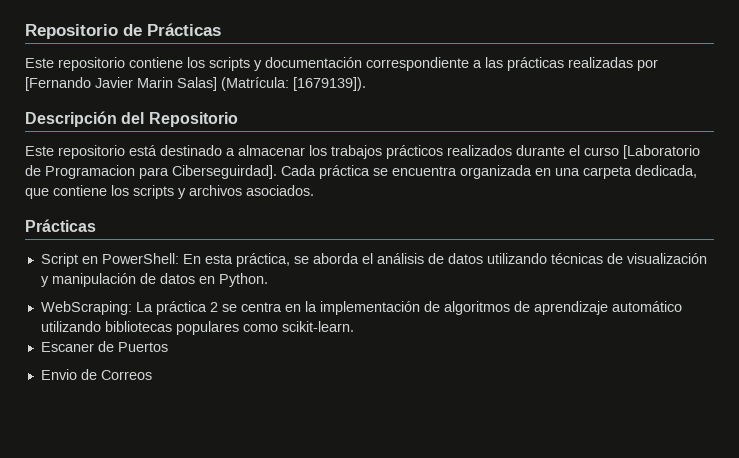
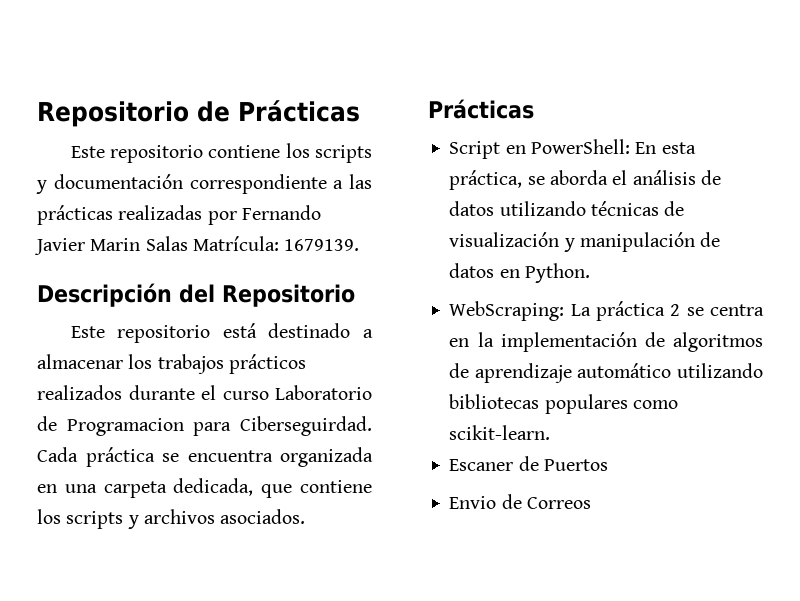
[25,77,91,91] [Fernando -> [241,205,321,220] Fernando
[177,77,366,91] Salas] (Matrícula: [1679139]). -> [145,236,360,251] Salas Matrícula: 1679139.
[623,145,700,159] [Laboratorio -> [275,385,372,400] Laboratorio
[172,165,277,179] Ciberseguirdad]. -> [240,416,373,436] Ciberseguirdad.

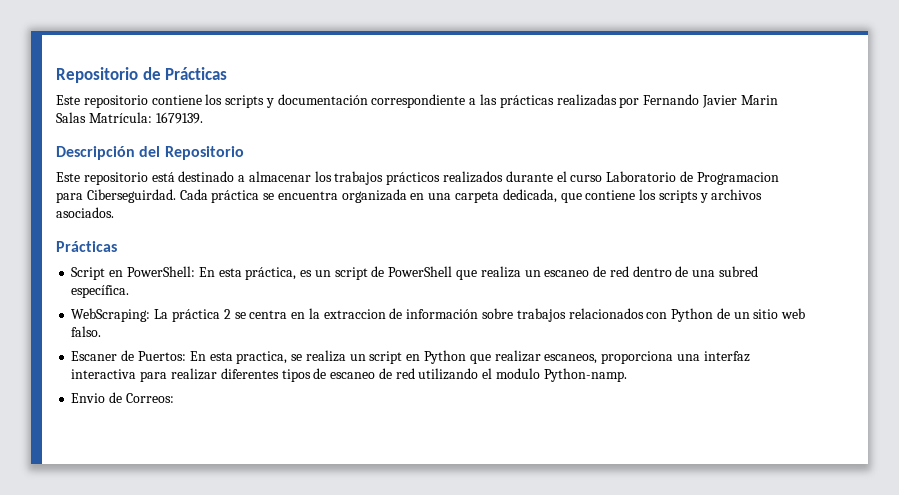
[527,170,721,185] [449,201,685,216] [449,232,721,252] [449,263,590,283] se aborda el análisis de datos utilizando técnicas de visualización y manipulación de datos en Python. -> [300,266,758,280] [71,285,130,298] es un script de PowerShell que realiza un escaneo de red dentro de una subred específica.
[500,332,763,352] [449,363,763,383] [449,394,678,414] [449,425,551,440] [449,456,608,471] implementación de algoritmos de aprendizaje automático utilizando bibliotecas populares como scikit-learn. // Escaner de Puertos -> [323,308,806,322] [71,326,102,337] [71,350,750,364] [71,368,627,382] extraccion de información sobre trabajos relacionados con Python de un sitio web falso. // Escaner de Puertos: En esta practica, se realiza un script en Python que realizar escaneos, proporciona una interfaz interactiva para realizar diferentes tipos de escaneo de red utilizando el modulo Python-namp.
[526,497,591,509] Correos -> [125,393,174,403] Correos:

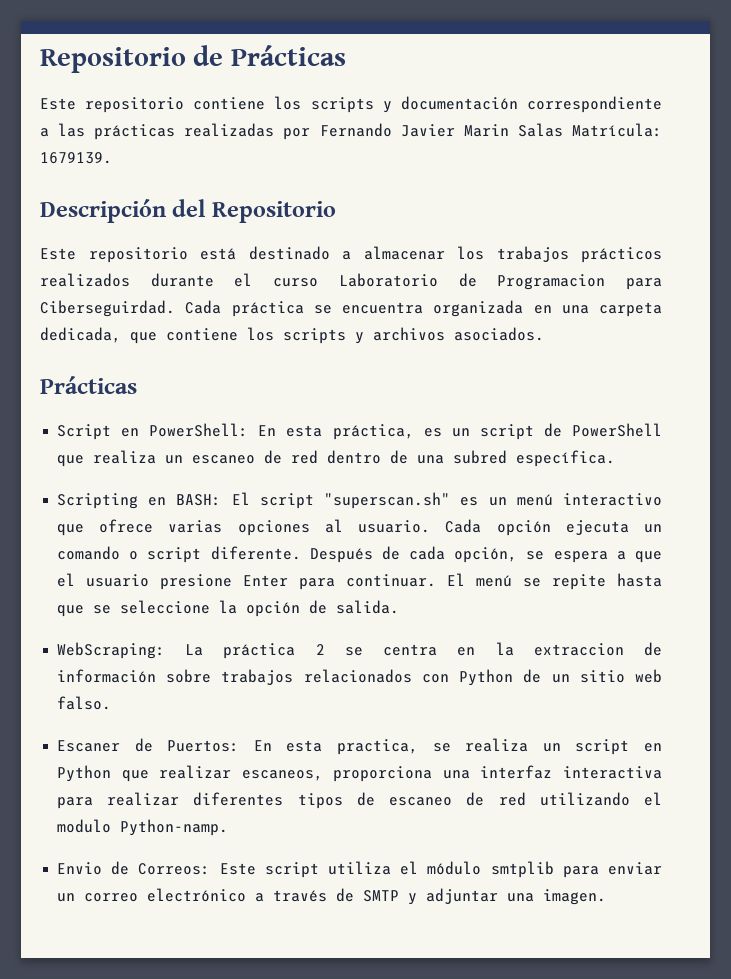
(130, 291) none -> [57,492,663,509] [57,519,663,536] [57,546,662,563] [57,573,663,590] [57,600,400,617] // Scripting en BASH: El script "superscan.sh" es un menú interactivo que ofrece varias opciones al usuario. Cada opción ejecuta un comando o script diferente. Después de cada opción, se espera a que el usuario presione Enter para continuar. El menú se repite hasta que se seleccione la opción de salida.
(174, 398) none -> [219,861,662,878] [57,888,607,905] Este script utiliza el módulo smtplib para enviar un correo electrónico a través de SMTP y adjuntar una imagen.

